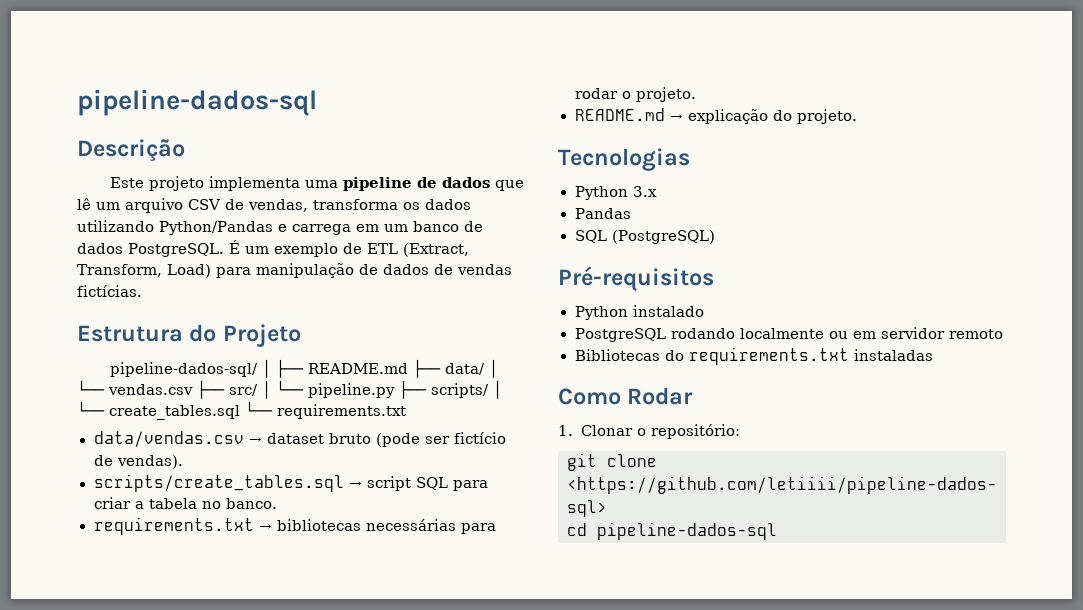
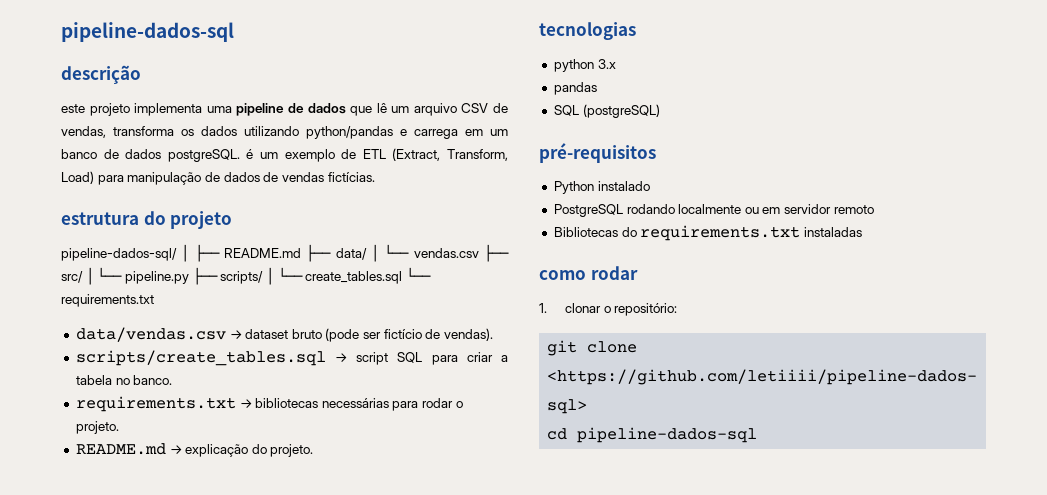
[77,139,185,162] [110,177,145,188] Descrição // Este -> [61,65,141,85] [61,104,85,113] descrição // este
[159,221,273,235] Python/Pandas -> [306,126,393,139] python/pandas
[128,240,240,257] PostgreSQL. É -> [167,149,254,162] postgreSQL. é
[77,324,301,347] Estrutura do Projeto -> [61,211,233,229] estrutura do projeto
[558,148,690,171] [574,186,628,200] Tecnologias // Python -> [539,22,636,40] [553,59,594,72] tecnologias // python
[574,208,631,219] [574,230,715,244] [558,266,714,291] Pandas // SQL (PostgreSQL) // Pré-requisitos -> [553,82,597,95] [553,104,660,118] [539,143,656,163] pandas // SQL (postgreSQL) // pré-requisitos
[558,387,694,405] Como Rodar -> [539,266,638,280] como rodar
[580,425,633,436] Clonar -> [564,303,601,313] clonar

